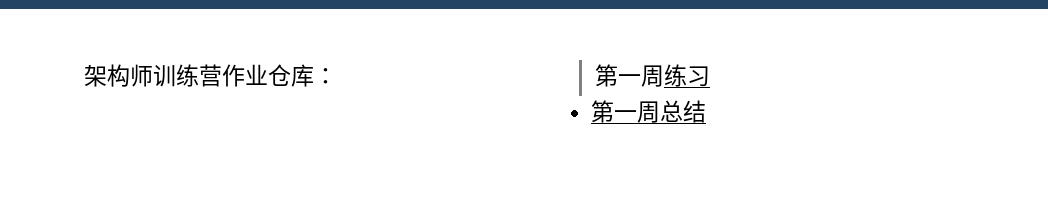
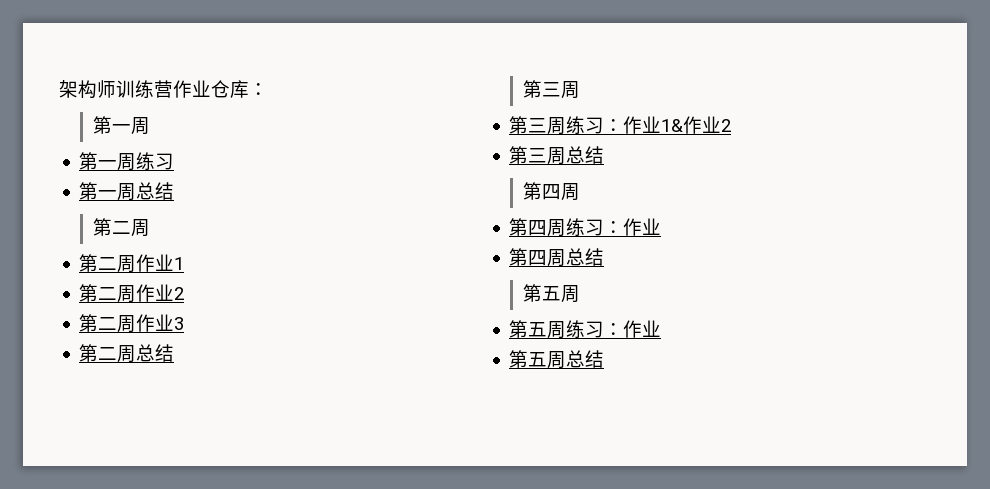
(664, 76) none -> [79,152,137,171] // 第一周
(707, 111) none -> [93,218,151,237] [79,254,185,273] [79,284,185,303] [79,314,185,333] [79,344,175,363] [523,80,581,99] [509,116,732,135] [509,146,605,165] [523,182,581,201] [509,218,662,237] [509,248,605,267] [523,284,581,303] [509,320,662,339] [509,350,605,369] // 第二周 // 第二周作业1 // 第二周作业2 // 第二周作业3 // 第二周总结 // 第三周 // 第三周练习：作业1&作业2 // 第三周总结 // 第四周 // 第四周练习：作业 // 第四周总结 // 第五周 // 第五周练习：作业 // 第五周总结

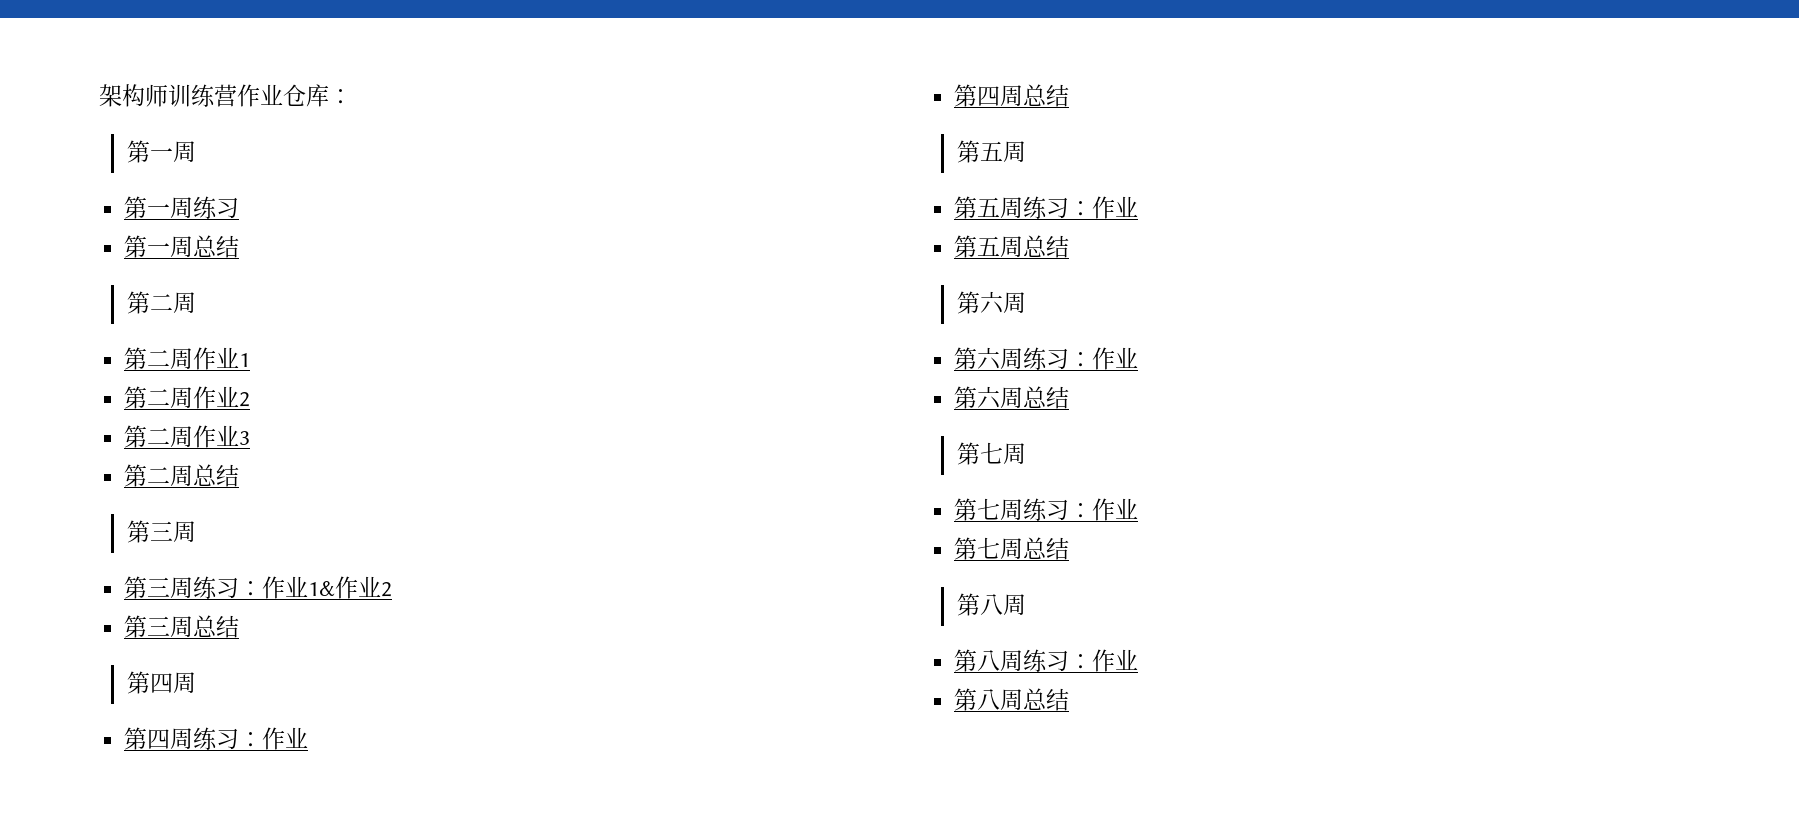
(605, 359) none -> [957,291,1027,314] [954,347,1139,370] [954,386,1070,409] [957,442,1027,465] [954,498,1139,521] [954,537,1070,560] [957,593,1027,616] [954,649,1139,672] [954,688,1070,711] // 第六周 // 第六周练习：作业 // 第六周总结 // 第七周 // 第七周练习：作业 // 第七周总结 // 第八周 // 第八周练习：作业 // 第八周总结

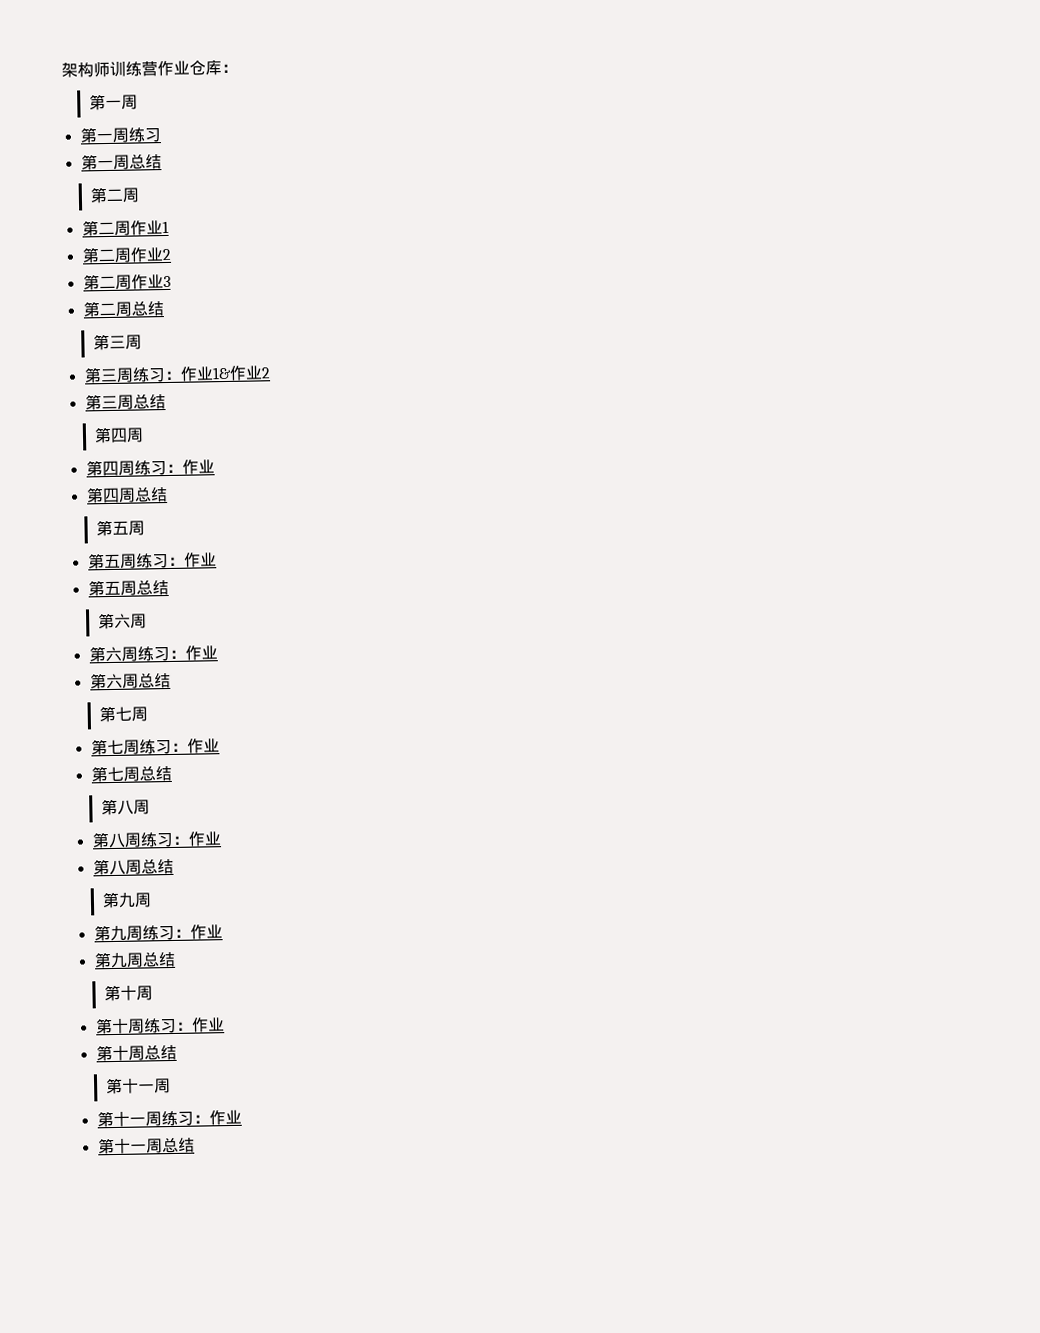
(1070, 699) none -> [101,891,152,909] [93,924,223,942] [93,951,176,969] [103,984,153,1002] [94,1017,225,1035] [95,1044,177,1062] [104,1077,171,1095] [96,1109,242,1128] [97,1137,195,1155] // 第九周 // 第九周练习：作业 // 第九周总结 // 第十周 // 第十周练习：作业 // 第十周总结 // 第十一周 // 第十一周练习：作业 // 第十一周总结

